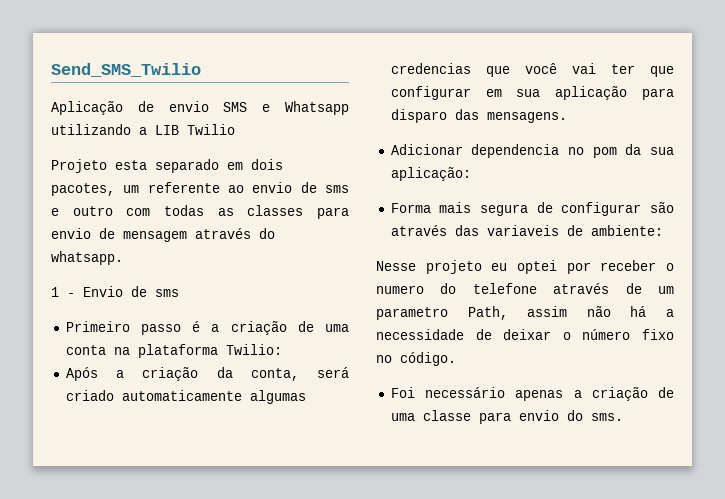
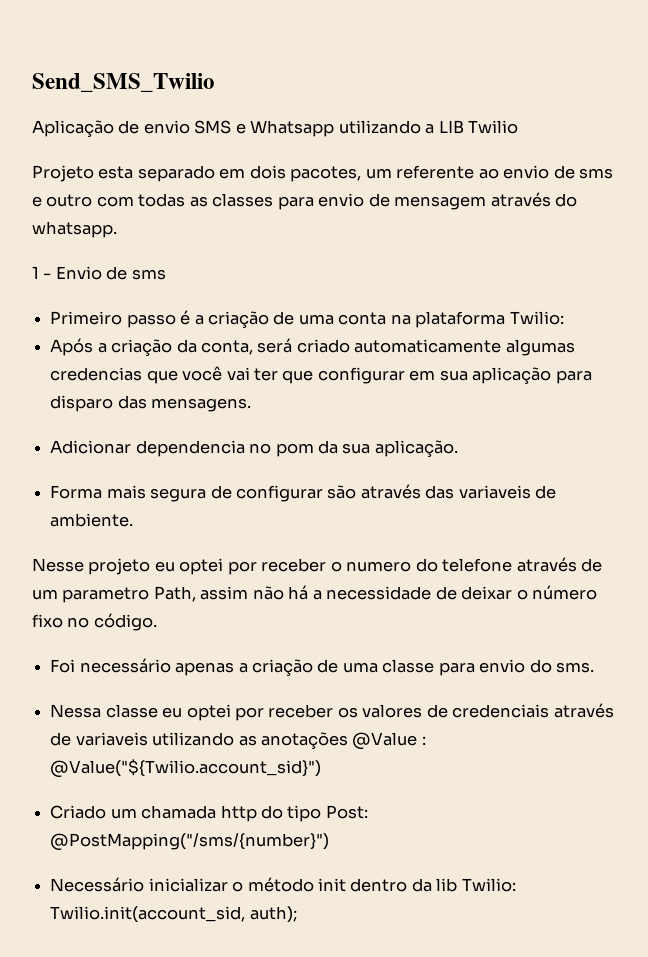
[390,167,471,181] aplicação: -> [374,440,458,457] aplicação.
[590,225,663,236] ambiente: -> [50,513,134,527] ambiente.
(623, 417) none -> [50,703,614,721] [50,732,426,750] [50,759,322,778] [50,805,368,822] [50,833,330,851] [50,877,516,892] [50,906,297,923] // Nessa classe eu optei por receber os valores de credenciais através de variaveis utilizando as anotações @Value : @Value("${Twilio.account_sid}") // Criado um chamada http do tipo Post: @PostMapping("/sms/{number}") // Necessário inicializar o método init dentro da lib Twilio: Twilio.init(account_sid, auth);

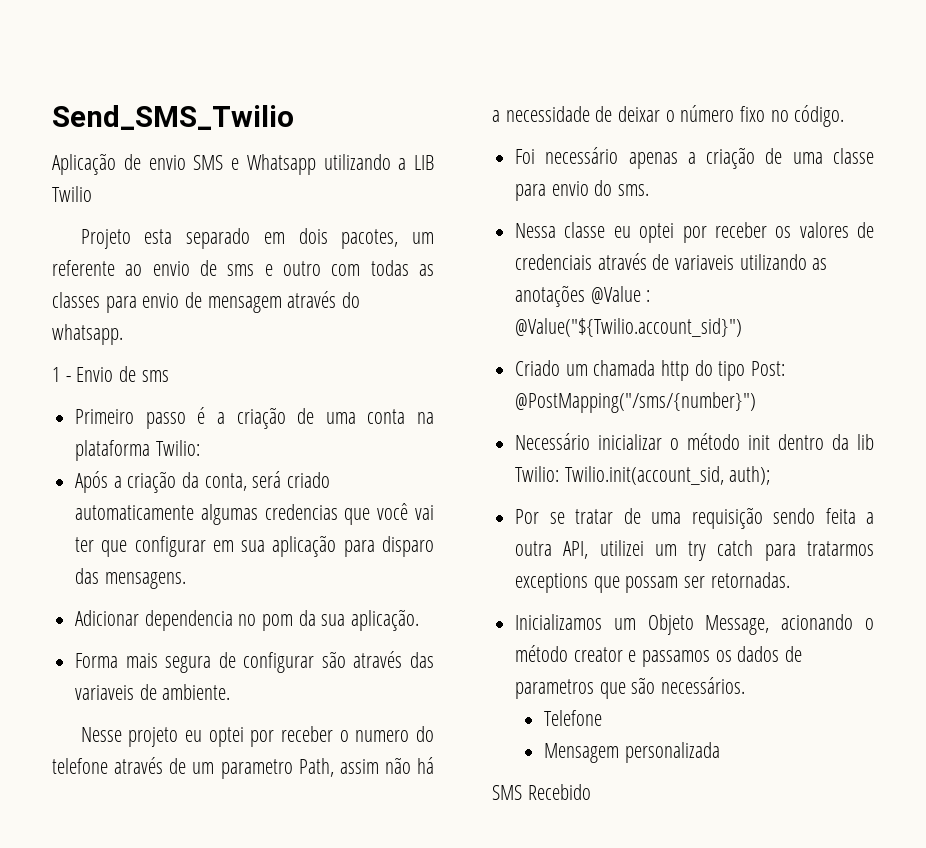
(297, 914) none -> [515,507,874,529] [515,540,874,561] [515,572,790,593] [515,614,874,635] [515,645,803,667] [515,677,746,699] [544,710,603,726] [544,742,720,763] [492,784,591,800] // Por se tratar de uma requisição sendo feita a outra API, utilizei um try catch para tratarmos exceptions que possam ser retornadas. // Inicializamos um Objeto Message, acionando o método creator e passamos os dados de parametros que são necessários. // Telefone // Mensagem personalizada // SMS Recebido

